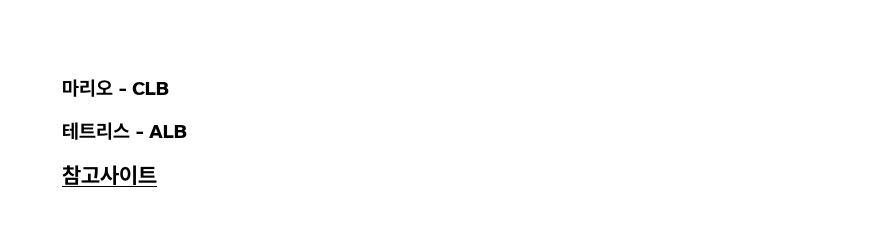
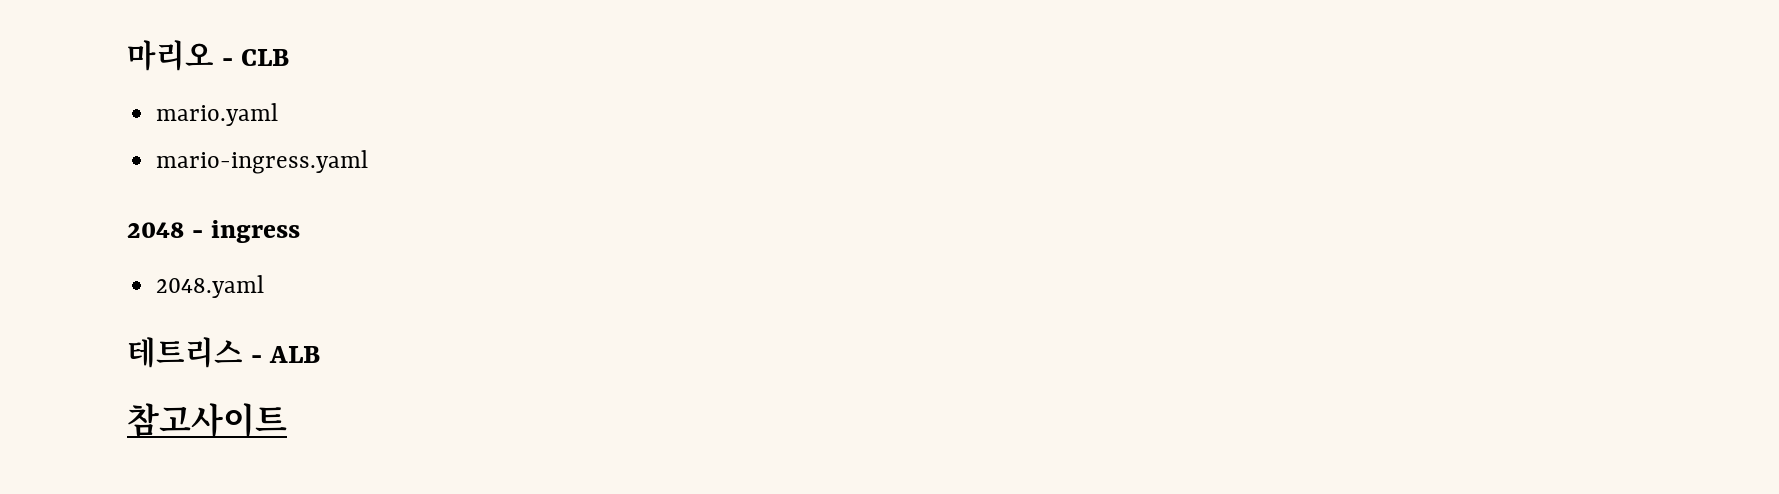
(169, 88) none -> [156,103,279,126] [156,150,369,174] [127,220,300,243] [156,275,265,298] // mario.yaml // mario-ingress.yaml // 2048 - ingress // 2048.yaml

